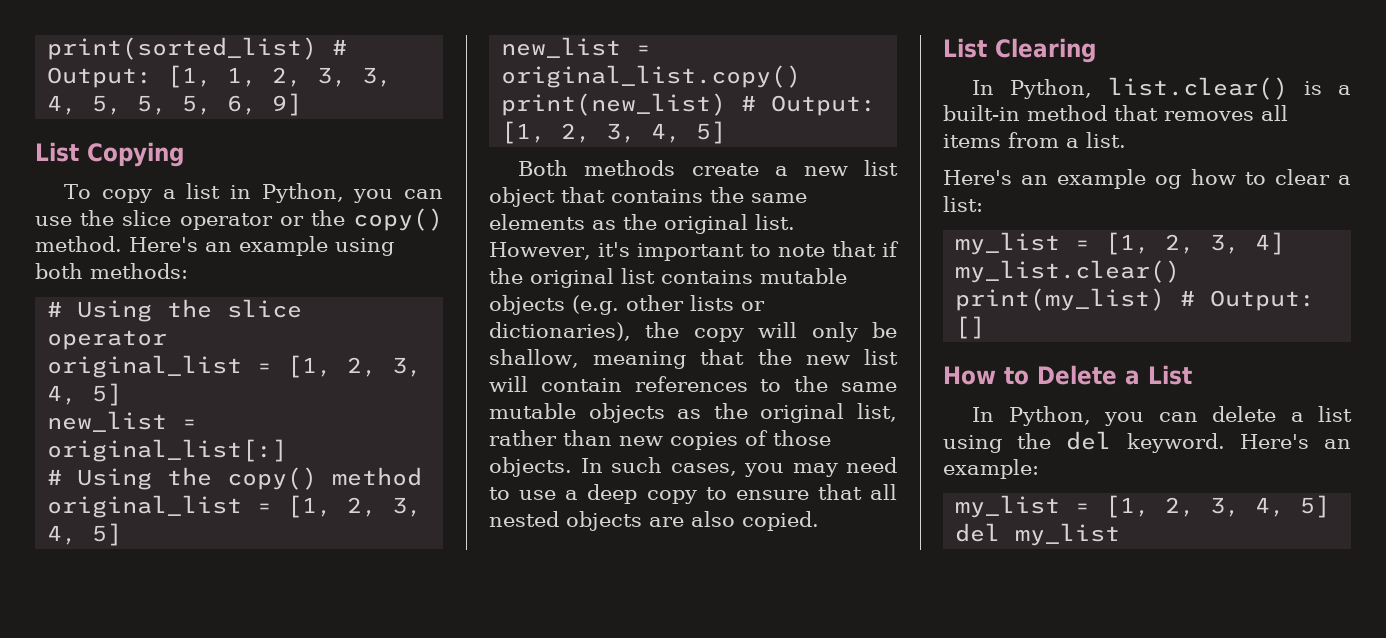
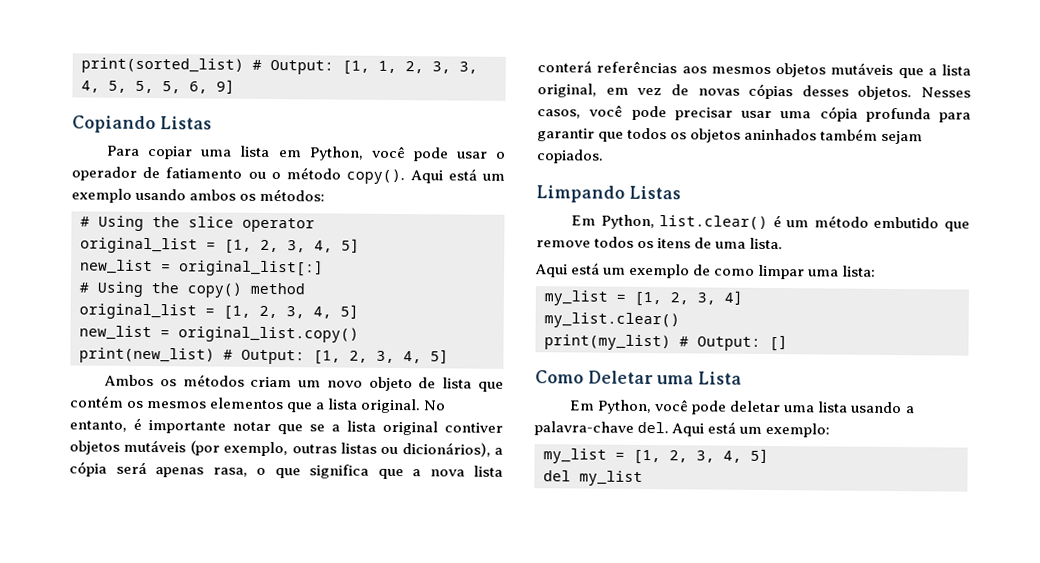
[35,142,184,167] [64,183,443,203] [35,208,443,231] [35,236,394,256] [35,263,188,279] List Copying // To copy a list in Python, you can use the slice operator or the copy() method. Here's an example using both methods: -> [72,115,212,134] [106,145,506,162] [71,166,506,185] [71,188,326,203] Copiando Listas // Para copiar uma lista em Python, você pode usar o operador de fatiamento ou o método copy(). Aqui está um exemplo usando ambos os métodos:
[518,160,898,176] [489,187,807,207] [489,214,795,234] [489,241,899,261] [489,268,847,288] [489,295,765,315] [489,322,897,342] [489,349,898,369] [489,376,897,392] [489,403,897,423] [489,430,831,450] [489,457,897,477] [489,484,897,504] [489,511,819,531] [943,38,1096,63] [972,77,1351,100] [943,105,1288,121] [943,132,1126,148] [943,169,1351,189] [943,196,983,212] Both methods create a new list object that contains the same elements as the original list. However, it's important to note that if the original list contains mutable objects (e.g. other lists or dictionaries), the copy will only be shallow, meaning that the new list will contain references to the same mutable objects as the original list, rather than new copies of those objects. In such cases, you may need to use a deep copy to ensure that all nested objects are also copied. // List Clearing // In Python, list.clear() is a built-in method that removes all items from a list. // Here's an example og how to clear a list: -> [104,374,505,392] [69,395,447,414] [69,417,503,436] [69,439,503,457] [69,461,503,480] [537,60,971,79] [537,83,971,101] [537,104,971,123] [537,127,924,145] [536,149,604,164] [536,185,681,203] [571,214,971,232] [536,236,784,250] [535,262,877,280] Ambos os métodos criam um novo objeto de lista que contém os mesmos elementos que a lista original. No entanto, é importante notar que se a lista original contiver objetos mutáveis (por exemplo, outras listas ou dicionários), a cópia será apenas rasa, o que significa que a nova lista conterá referências aos mesmos objetos mutáveis que a lista original, em vez de novas cópias desses objetos. Nesses casos, você pode precisar usar uma cópia profunda para garantir que todos os objetos aninhados também sejam copiados. // Limpando Listas // Em Python, list.clear() é um método embutido que remove todos os itens de uma lista. // Aqui está um exemplo de como limpar uma lista:
[943,365,1192,385] [972,406,1352,426] [943,431,1351,453] [943,459,1039,479] How to Delete a List // In Python, you can delete a list using the del keyword. Here's an example: -> [535,370,743,385] [569,399,915,415] [534,421,831,438] Como Deletar uma Lista // Em Python, você pode deletar uma lista usando a palavra-chave del. Aqui está um exemplo:

